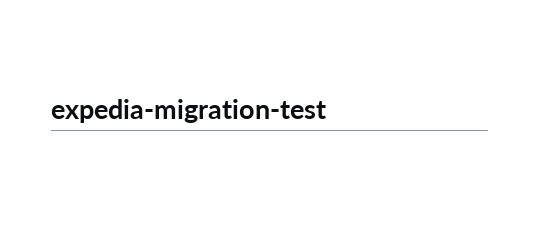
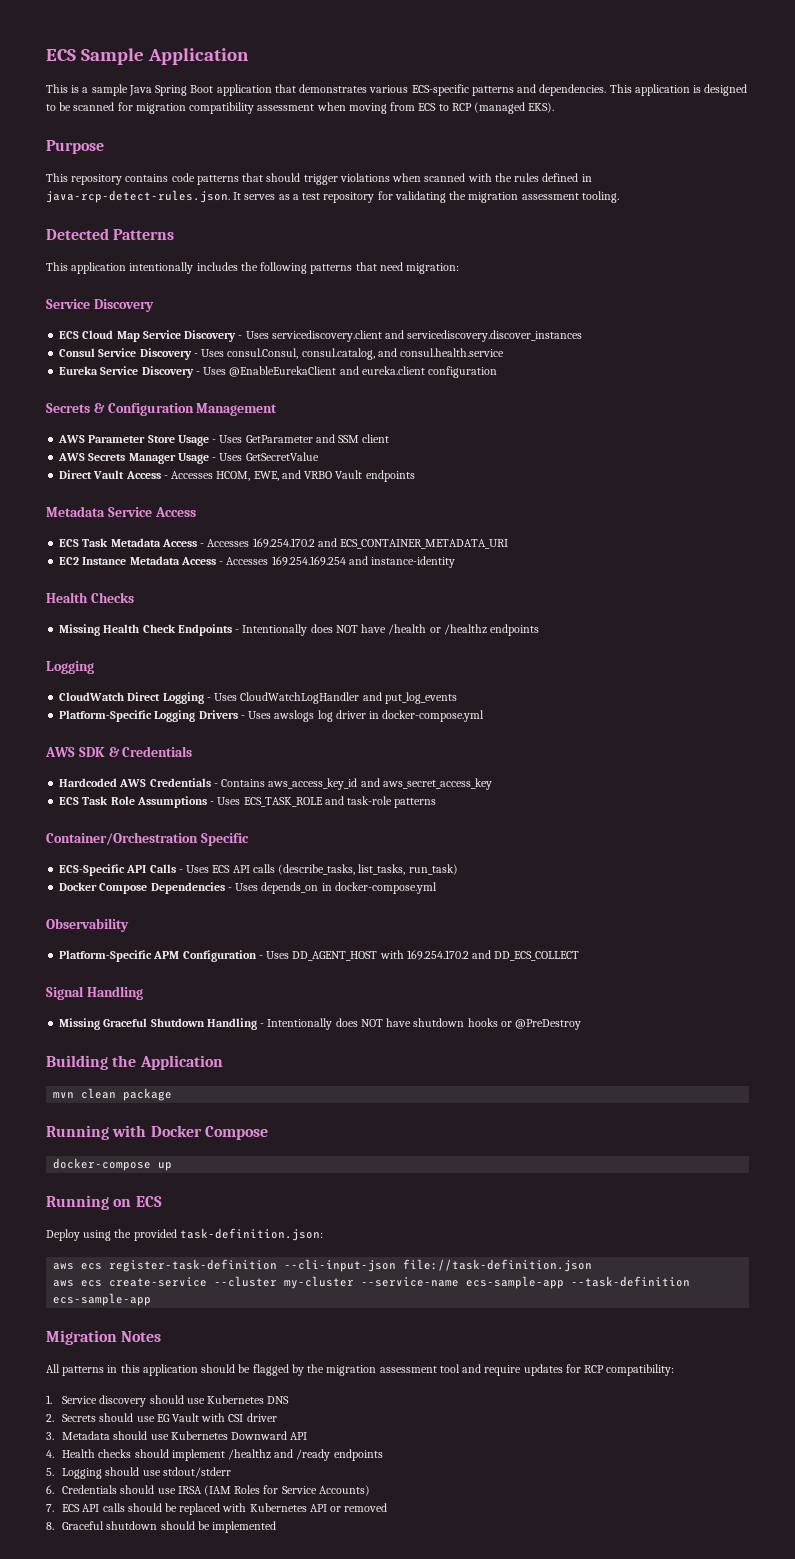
[51,99,326,123] expedia-migration-test -> [46,48,249,65] [46,84,748,96] [46,102,555,114] [46,140,104,154] [46,173,592,185] [46,190,619,203] [46,228,175,240] [46,262,460,274] [46,299,154,312] [59,330,583,342] [59,348,505,360] [59,366,498,378] [46,403,278,416] [58,434,390,446] [58,452,319,464] [59,470,415,482] [46,506,196,517] [59,538,509,549] [59,556,456,568] [46,592,134,603] [59,624,540,636] [46,661,94,674] [59,692,457,704] [59,710,485,722] [45,746,193,757] [59,778,492,790] [59,796,437,808] [46,832,249,846] [59,864,458,876] [59,882,437,894] [46,918,129,932] [59,950,580,962] [46,986,143,1000] [59,1018,582,1030] [46,1055,223,1070] [53,1088,173,1101] [46,1125,268,1140] [53,1158,173,1171] [46,1195,162,1210] [46,1228,323,1241] [53,1259,593,1272] [53,1276,691,1289] [53,1293,152,1306] [46,1330,162,1345] [46,1364,675,1376] [46,1395,290,1407] [46,1413,277,1422] [46,1431,308,1440] [46,1449,383,1461] [46,1467,231,1479] [46,1485,370,1496] [46,1503,388,1515] [46,1521,276,1533] ECS Sample Application // This is a sample Java Spring Boot application that demonstrates various ECS-specific patterns and dependencies. This application is designed to be scanned for migration compatibility assessment when moving from ECS to RCP (managed EKS). // Purpose // This repository contains code patterns that should trigger violations when scanned with the rules defined in java-rcp-detect-rules.json. It serves as a test repository for validating the migration assessment tooling. // Detected Patterns // This application intentionally includes the following patterns that need migration: // Service Discovery // ECS Cloud Map Service Discovery - Uses servicediscovery.client and servicediscovery.discover_instances // Consul Service Discovery - Uses consul.Consul, consul.catalog, and consul.health.service // Eureka Service Discovery - Uses @EnableEurekaClient and eureka.client configuration // Secrets & Configuration Management // AWS Parameter Store Usage - Uses GetParameter and SSM client // AWS Secrets Manager Usage - Uses GetSecretValue // Direct Vault Access - Accesses HCOM, EWE, and VRBO Vault endpoints // Metadata Service Access // ECS Task Metadata Access - Accesses 169.254.170.2 and ECS_CONTAINER_METADATA_URI // EC2 Instance Metadata Access - Accesses 169.254.169.254 and instance-identity // Health Checks // Missing Health Check Endpoints - Intentionally does NOT have /health or /healthz endpoints // Logging // CloudWatch Direct Logging - Uses CloudWatchLogHandler and put_log_events // Platform-Specific Logging Drivers - Uses awslogs log driver in docker-compose.yml // AWS SDK & Credentials // Hardcoded AWS Credentials - Contains aws_access_key_id and aws_secret_access_key // ECS Task Role Assumptions - Uses ECS_TASK_ROLE and task-role patterns // Container/Orchestration Specific // ECS-Specific API Calls - Uses ECS API calls (describe_tasks, list_tasks, run_task) // Docker Compose Dependencies - Uses depends_on in docker-compose.yml // Observability // Platform-Specific APM Configuration - Uses DD_AGENT_HOST with 169.254.170.2 and DD_ECS_COLLECT // Signal Handling // Missing Graceful Shutdown Handling - Intentionally does NOT have shutdown hooks or @PreDestroy // Building the Application // mvn clean package // Running with Docker Compose // docker-compose up // Running on ECS // Deploy using the provided task-definition.json: // aws ecs register-task-definition --cli-input-json file://task-definition.json // aws ecs create-service --cluster my-cluster --service-name ecs-sample-app --task-definition ecs-sample-app // Migration Notes // All patterns in this application should be flagged by the migration assessment tool and require updates for RCP compatibility: // 1. Service discovery should use Kubernetes DNS // 2. Secrets should use EG Vault with CSI driver // 3. Metadata should use Kubernetes Downward API // 4. Health checks should implement /healthz and /ready endpoints // 5. Logging should use stdout/stderr // 6. Credentials should use IRSA (IAM Roles for Service Accounts) // 7. ECS API calls should be replaced with Kubernetes API or removed // 8. Graceful shutdown should be implemented

